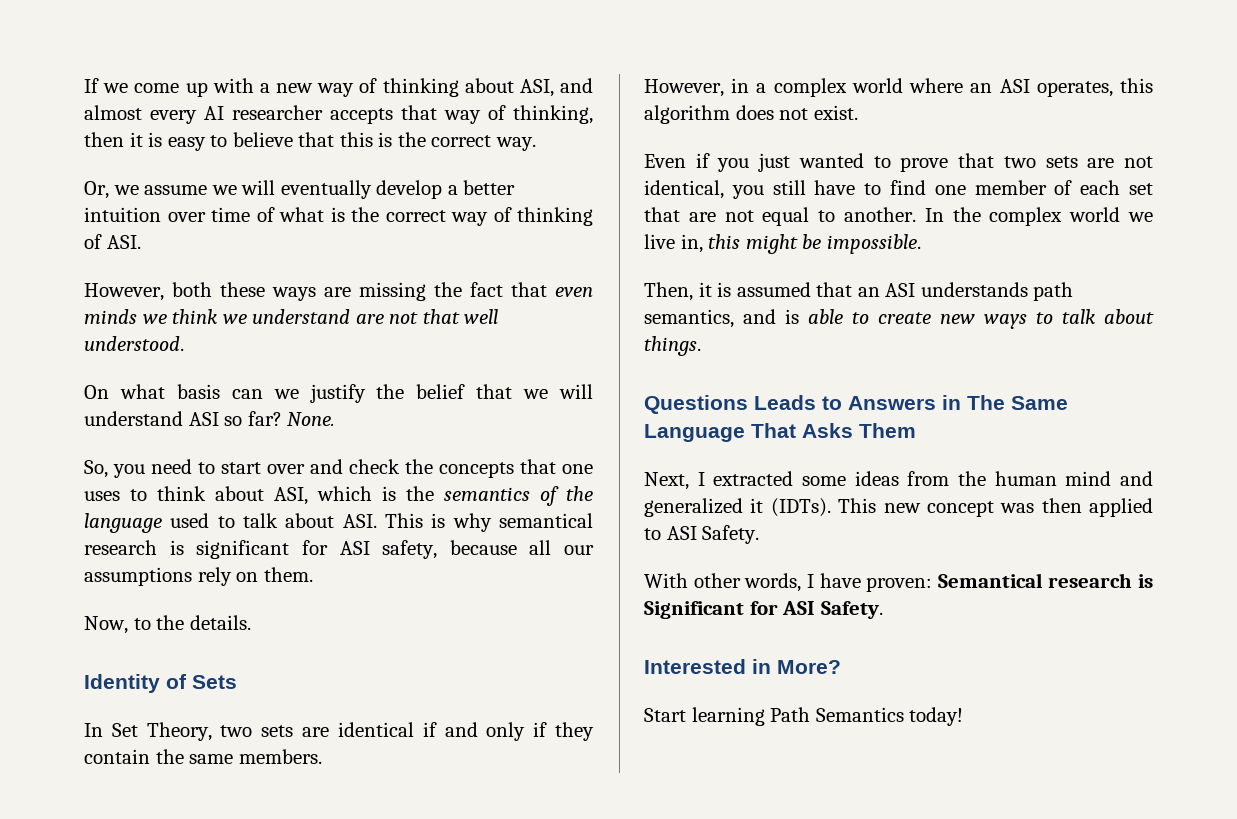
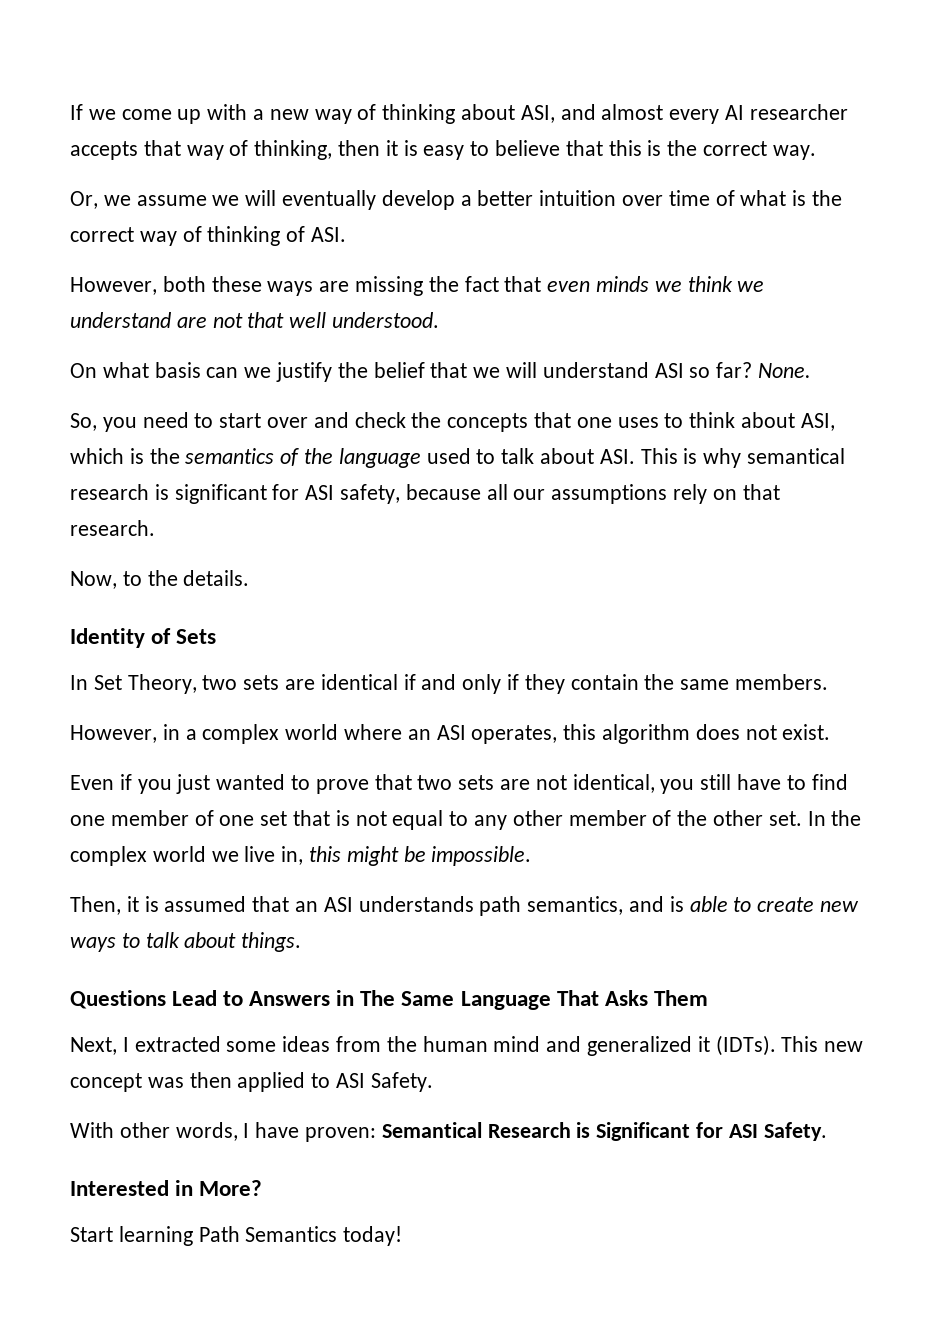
[263,567,313,582] them. -> [742,484,780,500] [70,520,155,536] that research.
[1080,180,1121,195] each -> [219,815,255,826] one
[688,212,716,222] are -> [335,810,350,826] is
[844,207,916,222] another. -> [474,810,802,830] any other member of the other set.
[754,395,816,410] Leads -> [172,990,218,1006] Lead
[1048,573,1133,588] research -> [487,1122,571,1138] Research

